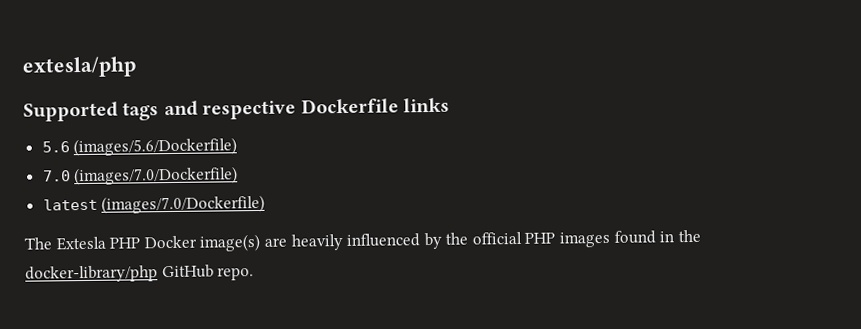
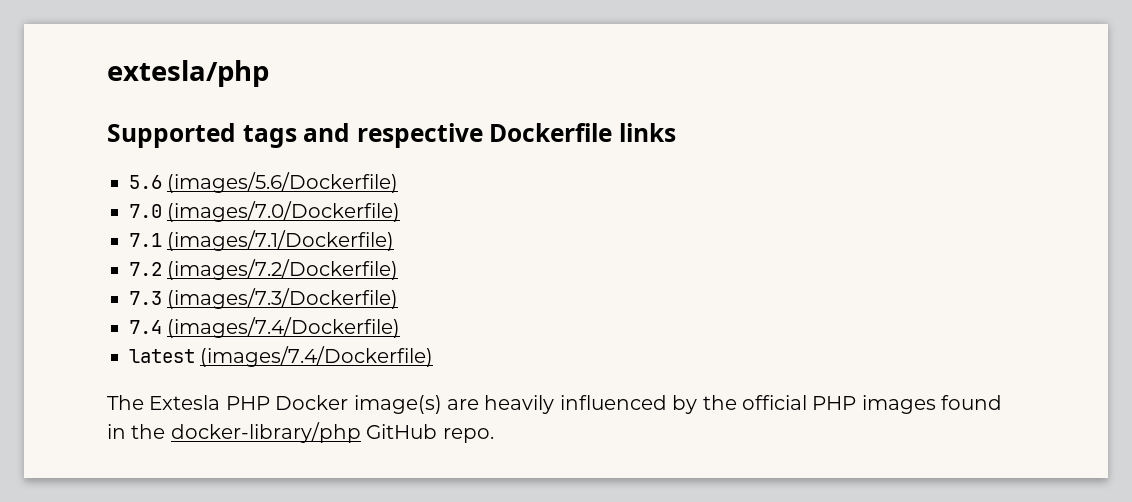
(239, 176) none -> [129,230,395,251] [129,259,399,280] [129,288,399,309] [129,317,401,338] // 7.1 (images/7.1/Dockerfile) // 7.2 (images/7.2/Dockerfile) // 7.3 (images/7.3/Dockerfile) // 7.4 (images/7.4/Dockerfile)
[101,194,266,214] (images/7.0/Dockerfile) -> [200,346,434,367] (images/7.4/Dockerfile)

